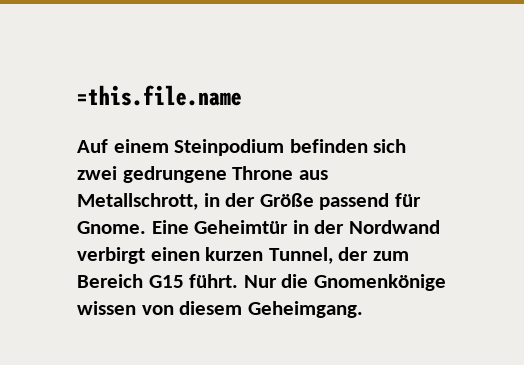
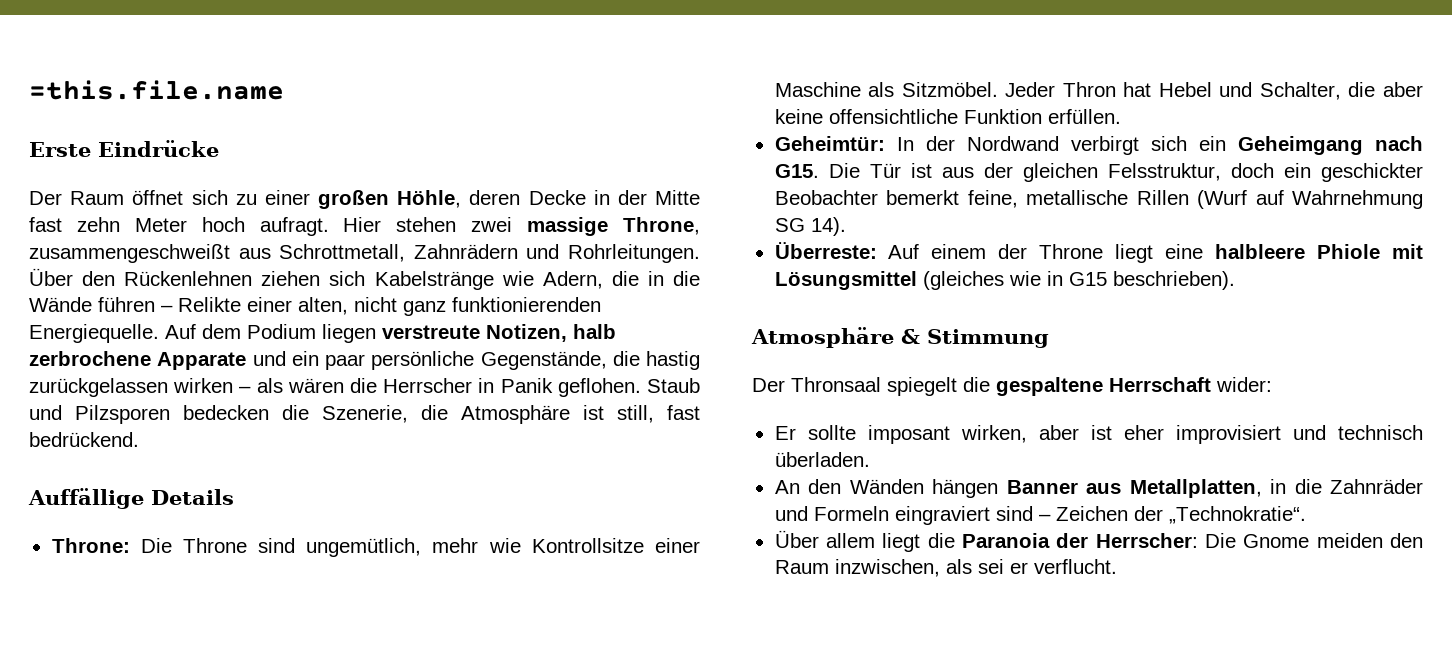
[77,139,407,156] [77,166,328,183] [77,193,421,210] [77,220,440,234] [77,247,409,264] [77,274,446,291] [77,301,363,318] Auf einem Steinpodium befinden sich zwei gedrungene Throne aus Metallschrott, in der Größe passend für Gnome. Eine Geheimtür in der Nordwand verbirgt einen kurzen Tunnel, der zum Bereich G15 führt. Nur die Gnomenkönige wissen von diesem Geheimgang. -> [29,140,219,157] [29,190,700,209] [29,217,701,236] [29,244,701,263] [29,268,701,290] [29,297,601,316] [29,324,616,343] [29,351,700,370] [29,378,700,397] [29,405,700,424] [29,432,139,447] [28,488,234,509] [51,538,700,557] [774,82,1423,100] [774,109,1121,124] [774,136,1423,155] [774,163,1423,182] [774,190,1423,209] [774,217,846,236] [774,242,1423,263] [774,271,1235,290] [751,327,1049,348] [752,377,1272,396] [774,425,1423,444] [774,452,870,467] [774,479,1423,498] [774,506,1306,525] [774,530,1424,552] [774,559,1117,577] Erste Eindrücke // Der Raum öffnet sich zu einer großen Höhle, deren Decke in der Mitte fast zehn Meter hoch aufragt. Hier stehen zwei massige Throne, zusammengeschweißt aus Schrottmetall, Zahnrädern und Rohrleitungen. Über den Rückenlehnen ziehen sich Kabelstränge wie Adern, die in die Wände führen – Relikte einer alten, nicht ganz funktionierenden Energiequelle. Auf dem Podium liegen verstreute Notizen, halb zerbrochene Apparate und ein paar persönliche Gegenstände, die hastig zurückgelassen wirken – als wären die Herrscher in Panik geflohen. Staub und Pilzsporen bedecken die Szenerie, die Atmosphäre ist still, fast bedrückend. // Auffällige Details // Throne: Die Throne sind ungemütlich, mehr wie Kontrollsitze einer Maschine als Sitzmöbel. Jeder Thron hat Hebel und Schalter, die aber keine offensichtliche Funktion erfüllen. // Geheimtür: In der Nordwand verbirgt sich ein Geheimgang nach G15. Die Tür ist aus der gleichen Felsstruktur, doch ein geschickter Beobachter bemerkt feine, metallische Rillen (Wurf auf Wahrnehmung SG 14). // Überreste: Auf einem der Throne liegt eine halbleere Phiole mit Lösungsmittel (gleiches wie in G15 beschrieben). // Atmosphäre & Stimmung // Der Thronsaal spiegelt die gespaltene Herrschaft wider: // Er sollte imposant wirken, aber ist eher improvisiert und technisch überladen. // An den Wänden hängen Banner aus Metallplatten, in die Zahnräder und Formeln eingraviert sind – Zeichen der „Technokratie“. // Über allem liegt die Paranoia der Herrscher: Die Gnome meiden den Raum inzwischen, als sei er verflucht.

